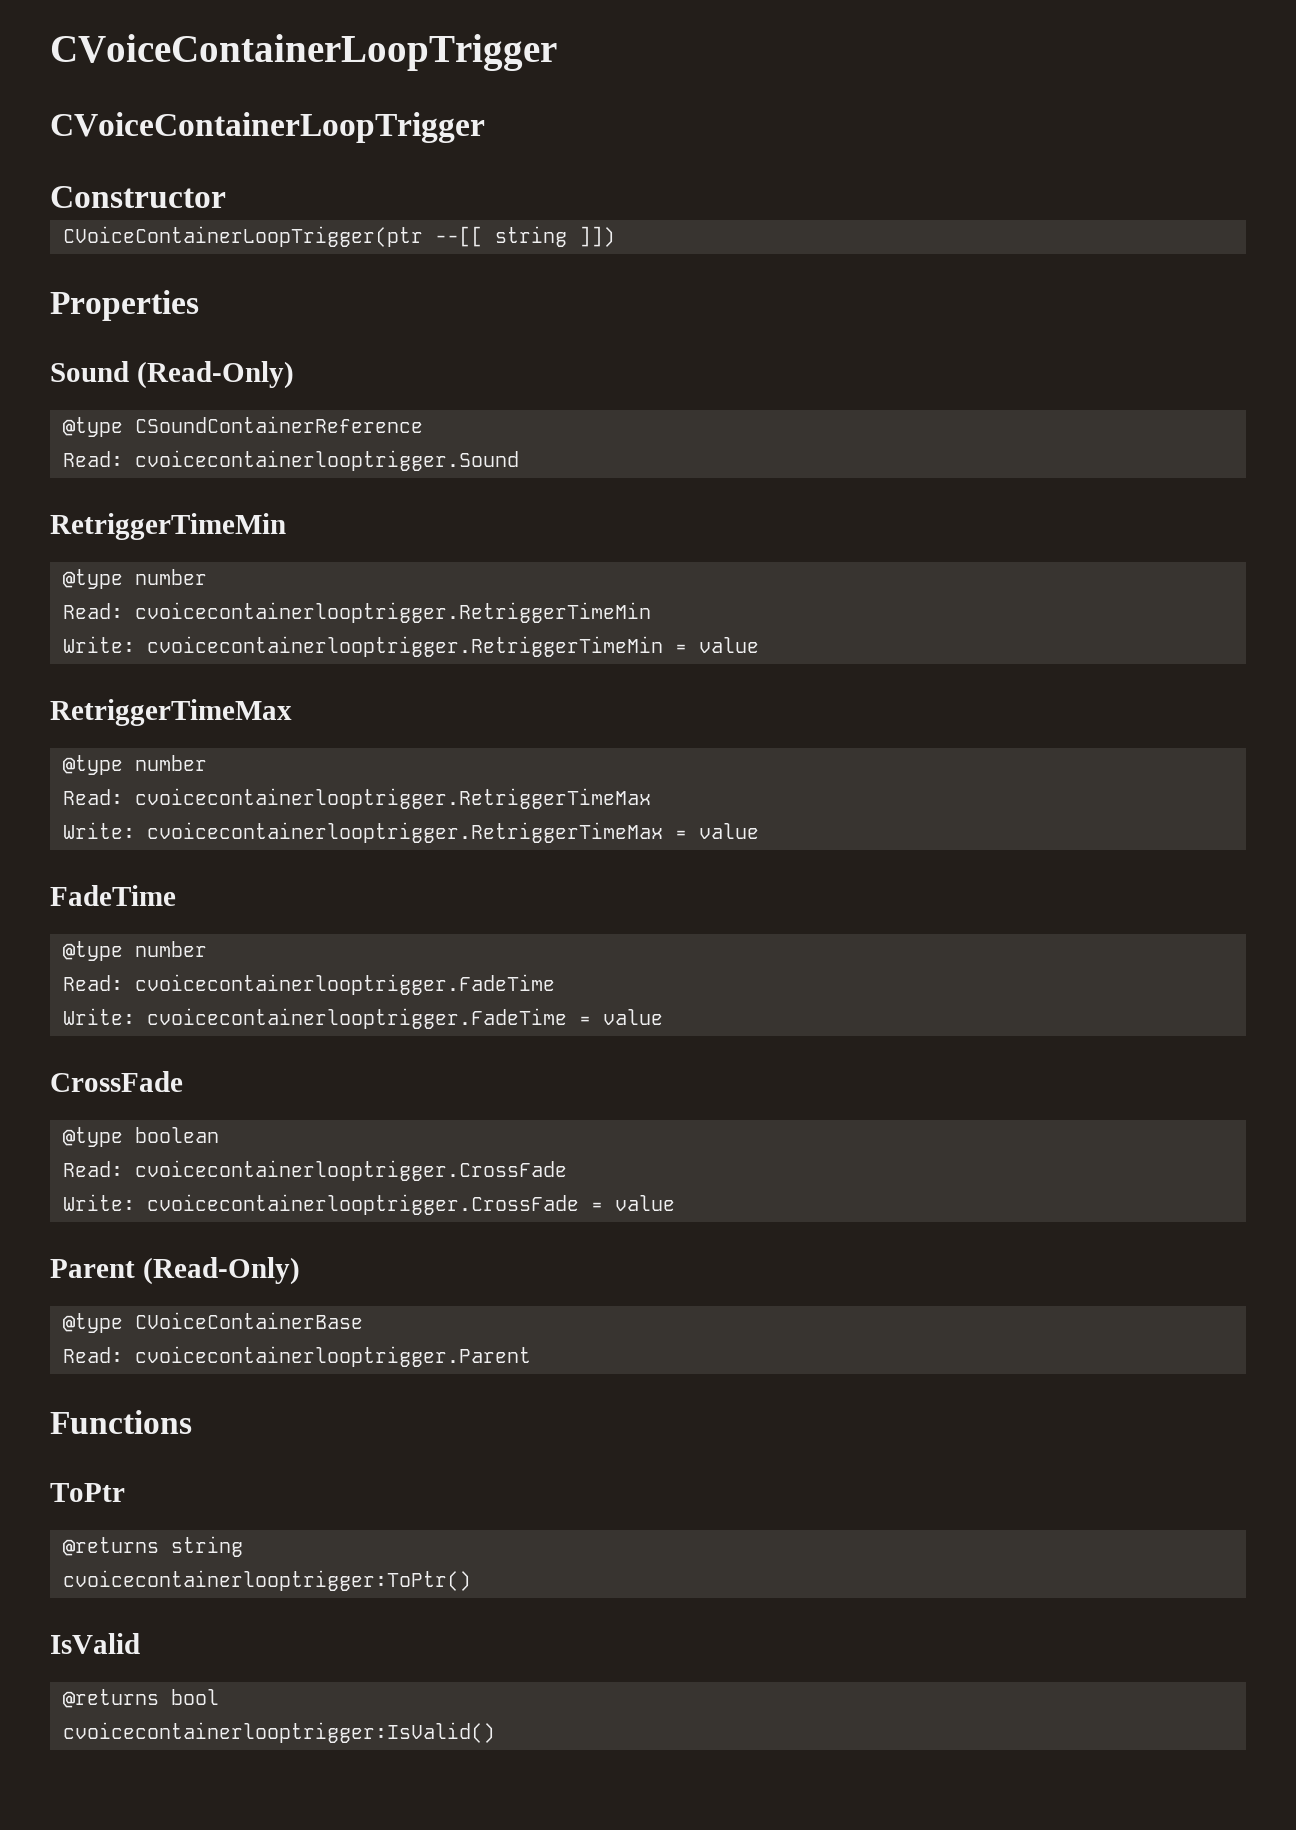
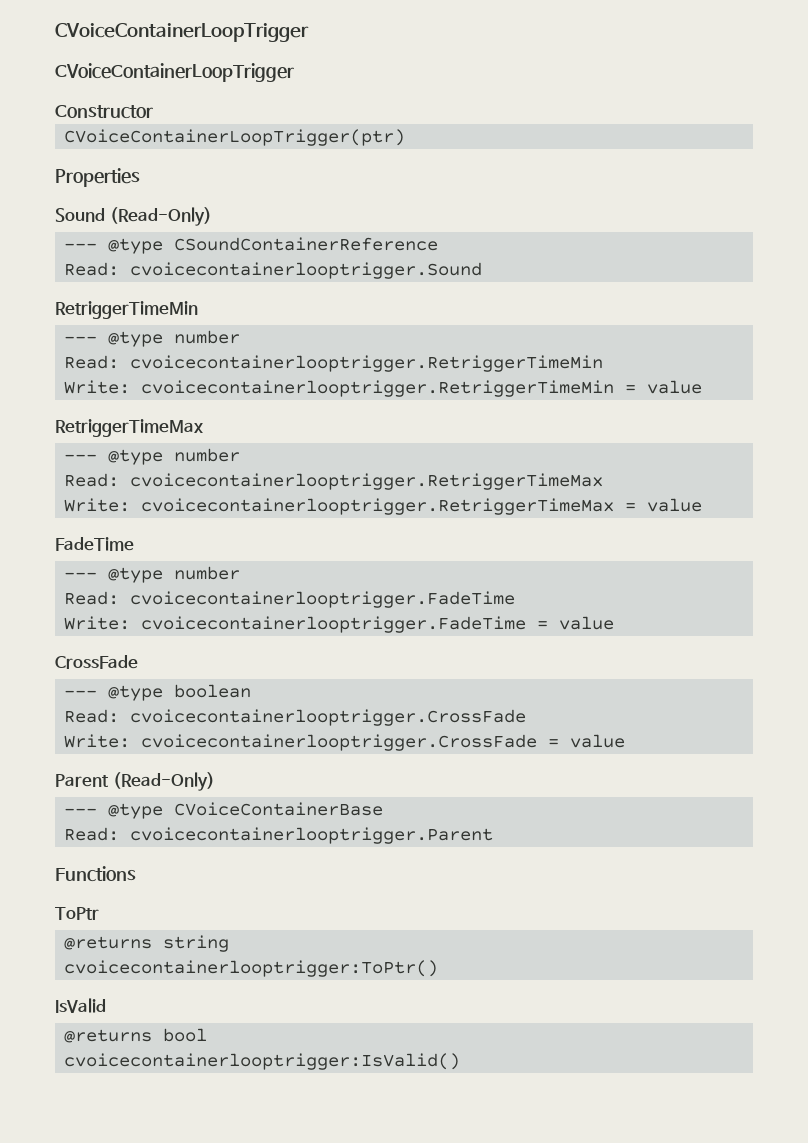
[62,226,615,247] CVoiceContainerLoopTrigger(ptr --[[ string ]]) -> [64,129,406,146] CVoiceContainerLoopTrigger(ptr)
(294, 375) none -> [64,243,98,250] ---
(286, 526) none -> [64,336,98,343] ---
(292, 712) none -> [64,454,98,461] ---
(176, 895) none -> [64,572,98,579] ---
(183, 1081) none -> [64,690,98,697] ---
(300, 1271) none -> [64,808,98,815] ---

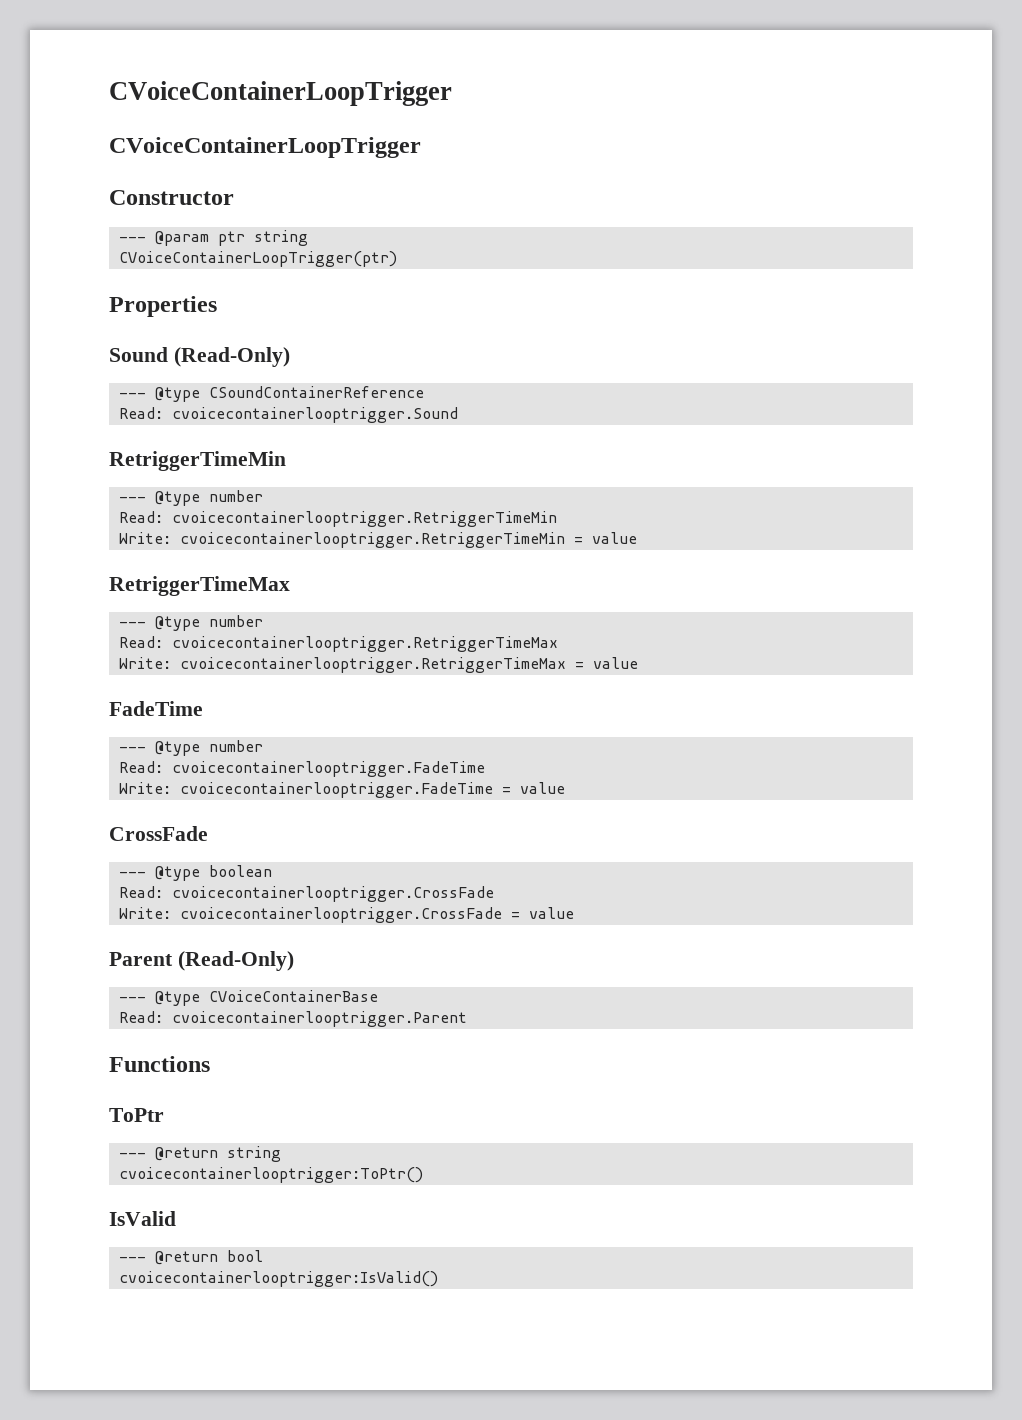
(153, 112) none -> [119,230,309,246] // --- @param ptr string
[64,936,153,950] @returns -> [119,1147,219,1161] --- @return
[64,1029,153,1043] @returns -> [119,1251,219,1265] --- @return

